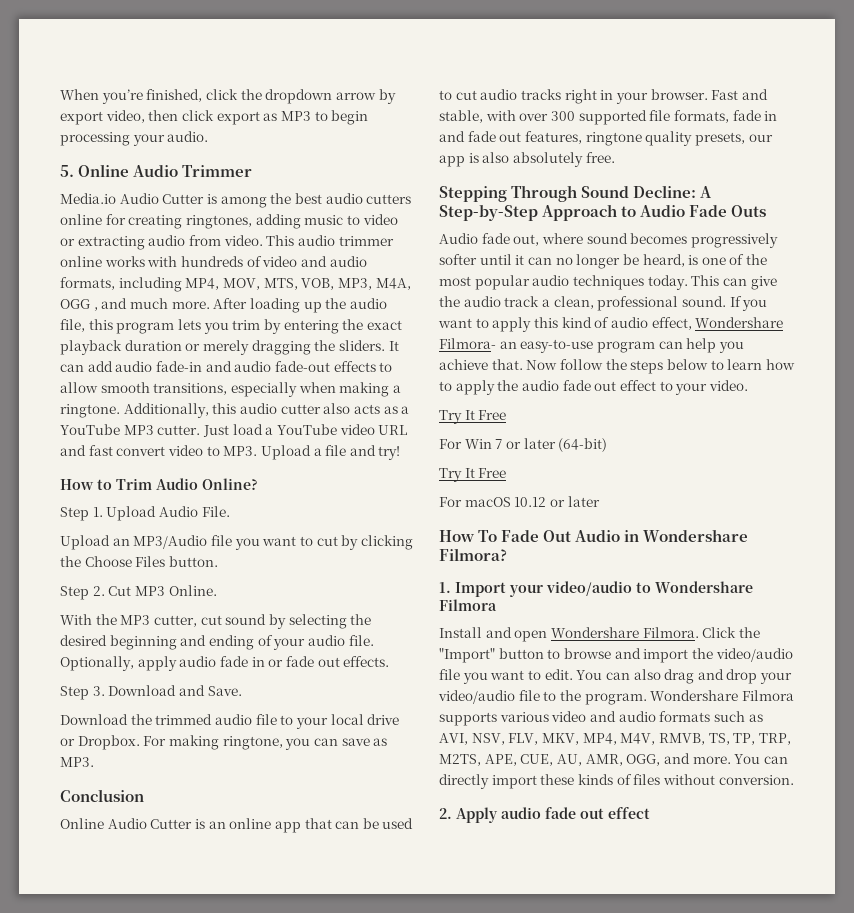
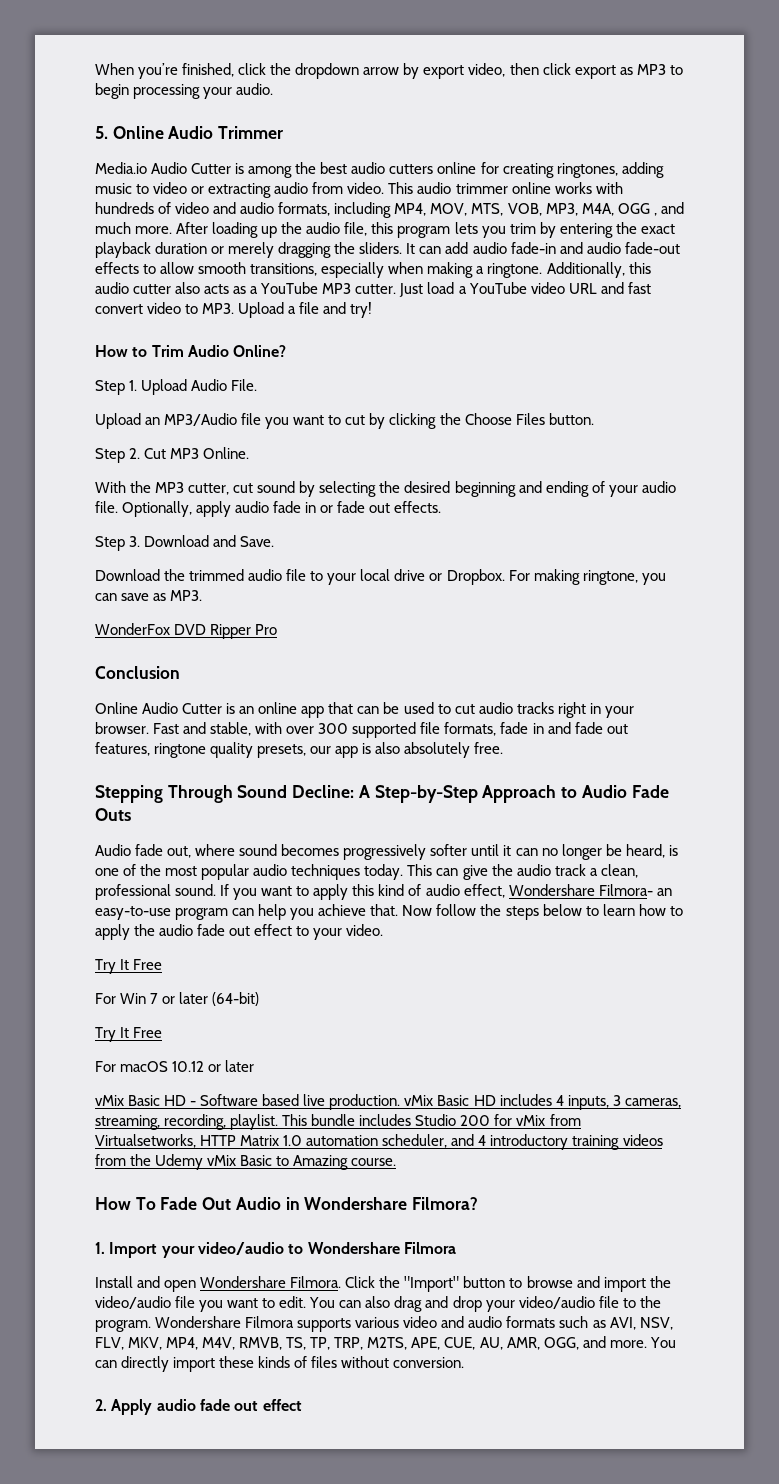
(94, 762) none -> [95,623,278,639] // WonderFox DVD Ripper Pro
(600, 501) none -> [95,1094,681,1110] [95,1114,581,1130] [95,1134,663,1150] [95,1154,397,1170] // vMix Basic HD - Software based live production. vMix Basic HD includes 4 inputs, 3 cameras, streaming, recording, playlist. This bundle includes Studio 200 for vMix from Virtualsetworks, HTTP Matrix 1.0 automation scheduler, and 4 introductory training videos from the Udemy vMix Basic to Amazing course.

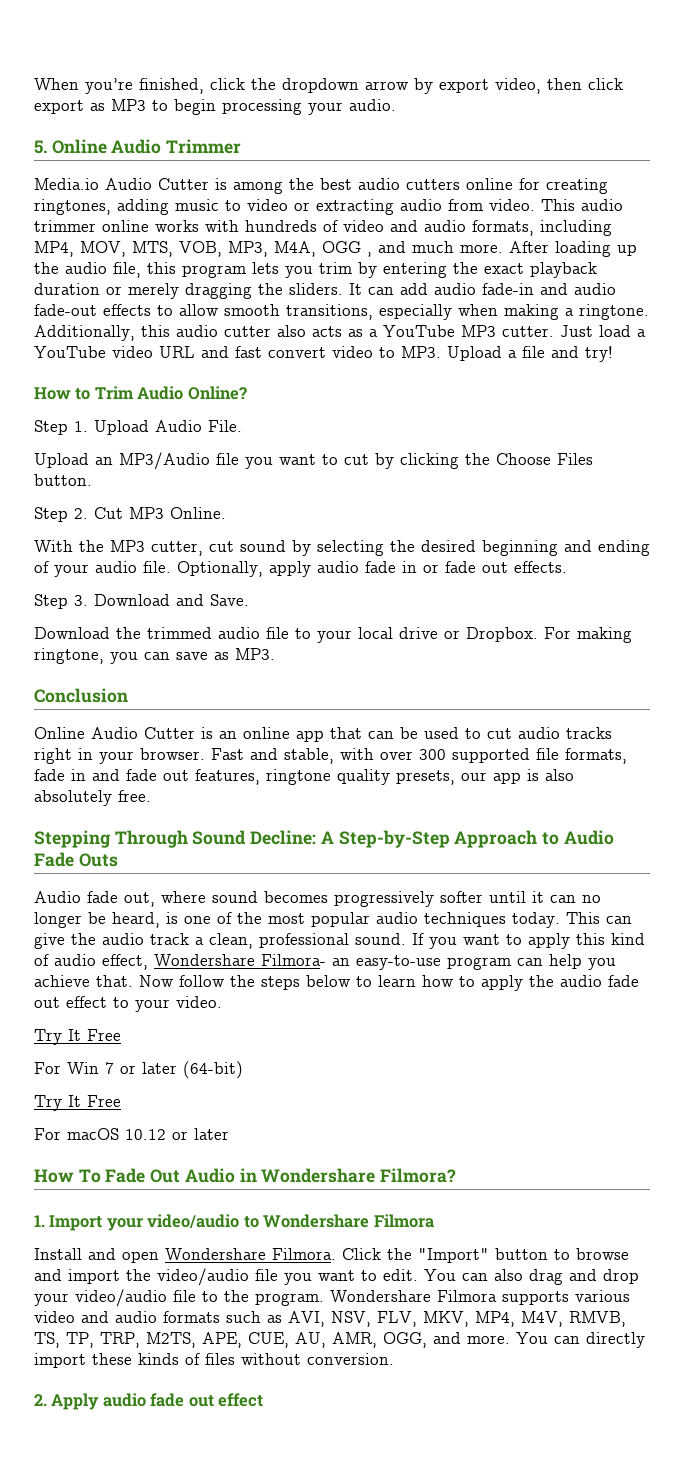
[95,623,278,639] // WonderFox DVD Ripper Pro -> (275, 654) none
[95,1094,681,1110] [95,1114,581,1130] [95,1134,663,1150] [95,1154,397,1170] // vMix Basic HD - Software based live production. vMix Basic HD includes 4 inputs, 3 cameras, streaming, recording, playlist. This bundle includes Studio 200 for vMix from Virtualsetworks, HTTP Matrix 1.0 automation scheduler, and 4 introductory training videos from the Udemy vMix Basic to Amazing course. -> (229, 1134) none

